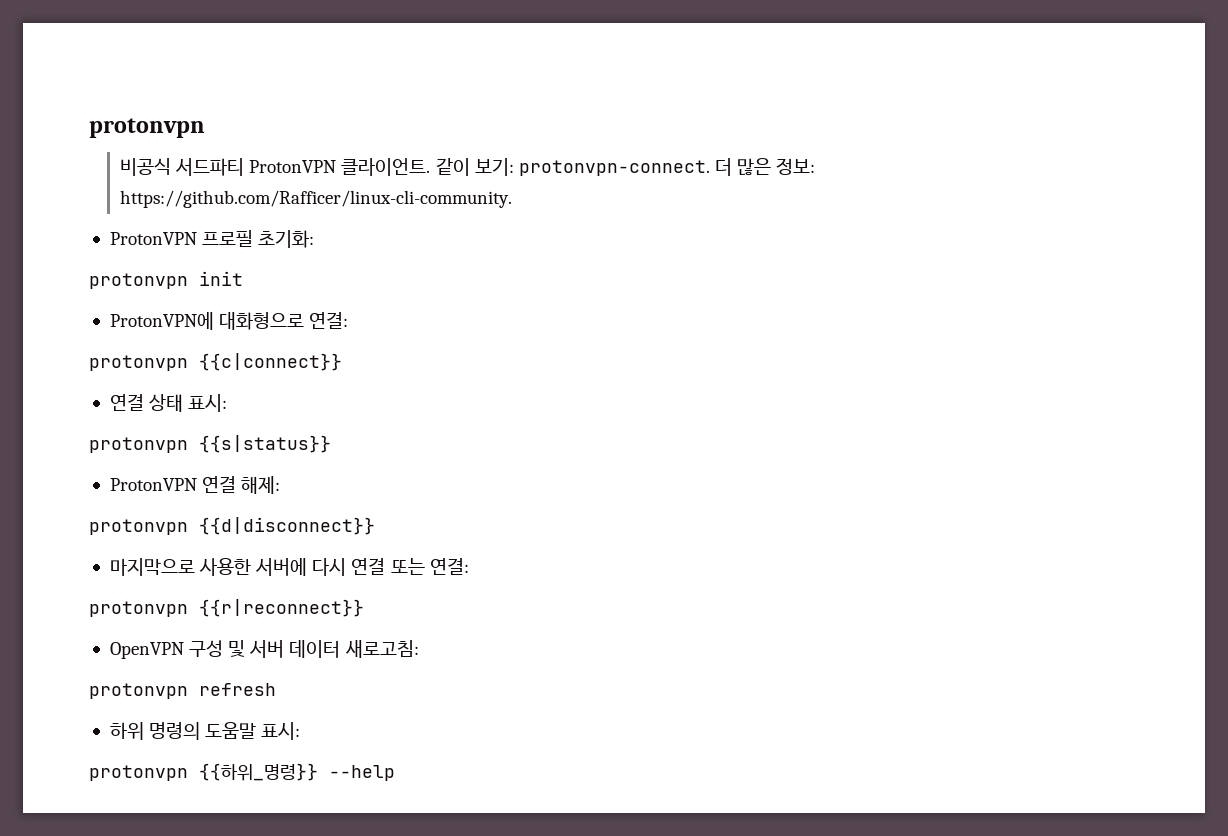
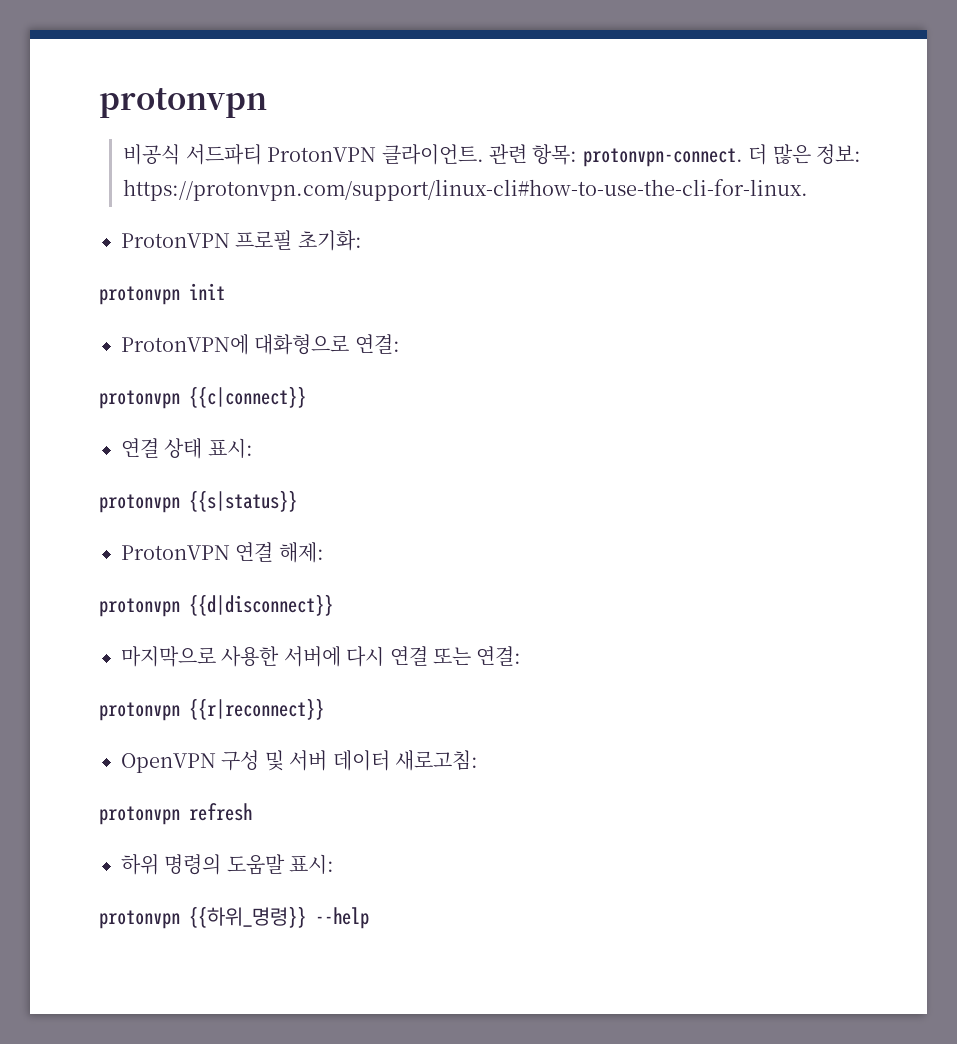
[435,158,514,176] 같이 보기: -> [489,144,578,165] 관련 항목:
[120,190,513,208] https://github.com/Rafficer/linux-cli-community. -> [123,179,809,201] https://protonvpn.com/support/linux-cli#how-to-use-the-cli-for-linux.

